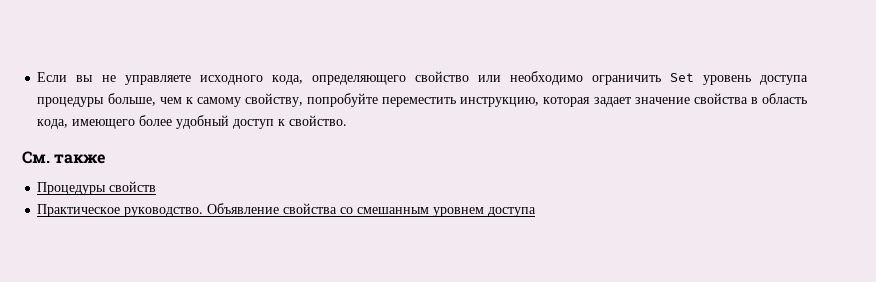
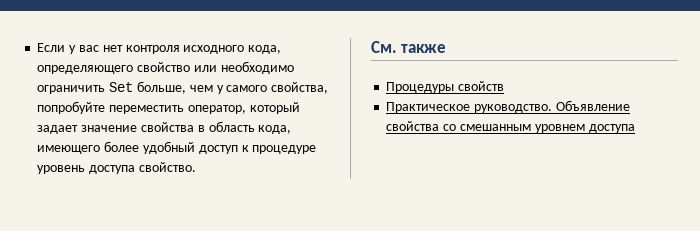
[76,75,191,85] вы не управляете -> [69,45,180,54] у вас нет контроля
[702,75,809,85] [37,93,591,107] уровень доступа процедуры больше, чем к самому свойству, попробуйте переместить инструкцию, которая -> [136,81,329,94] [37,101,300,114] больше, чем у самого свойства, попробуйте переместить оператор, который
(286, 122) none -> [252,145,317,154] [37,165,136,174] процедуре уровень доступа

